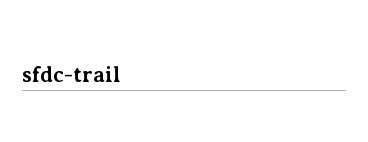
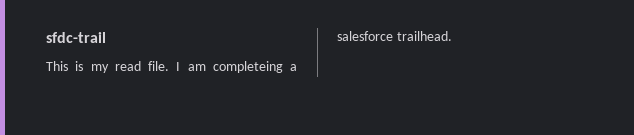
(121, 74) none -> [46,61,297,73] [337,31,452,41] // This is my read file. I am completeing a salesforce trailhead.

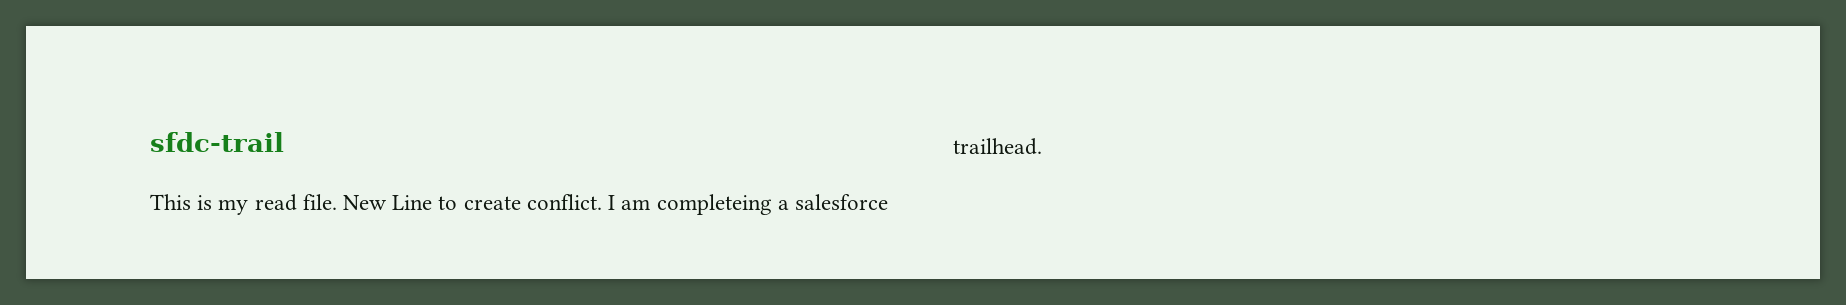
(169, 66) none -> [343,194,602,210] New Line to create conflict.

